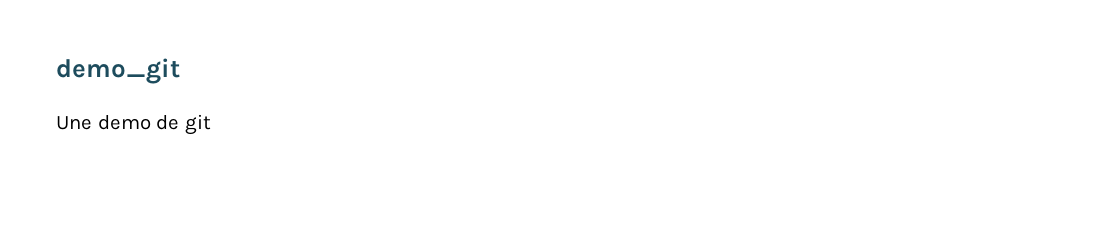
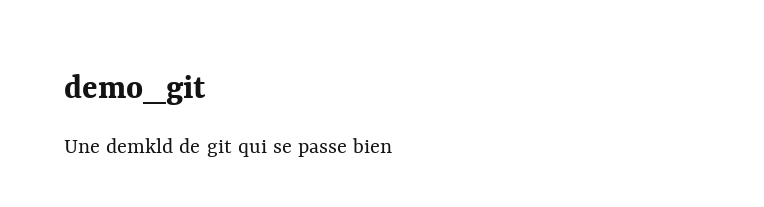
[97,115,151,130] demo -> [106,138,174,153] demkld
(211, 124) none -> [237,138,393,157] qui se passe bien

